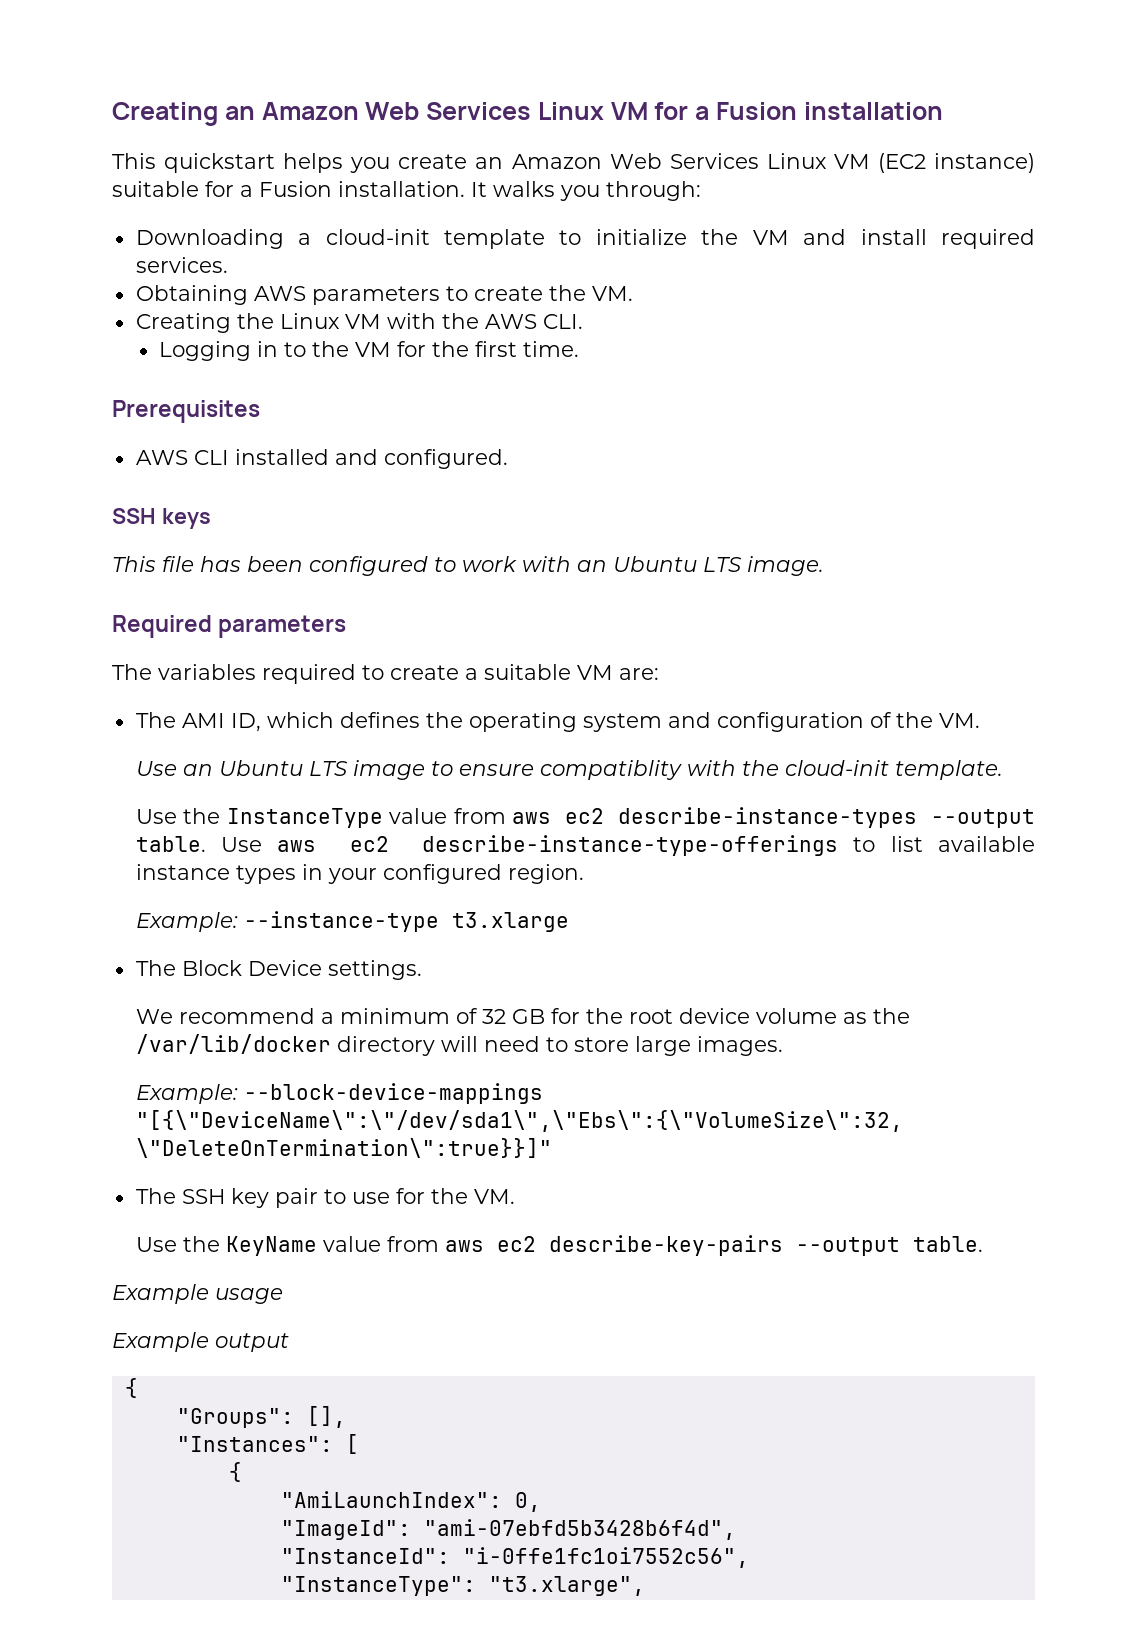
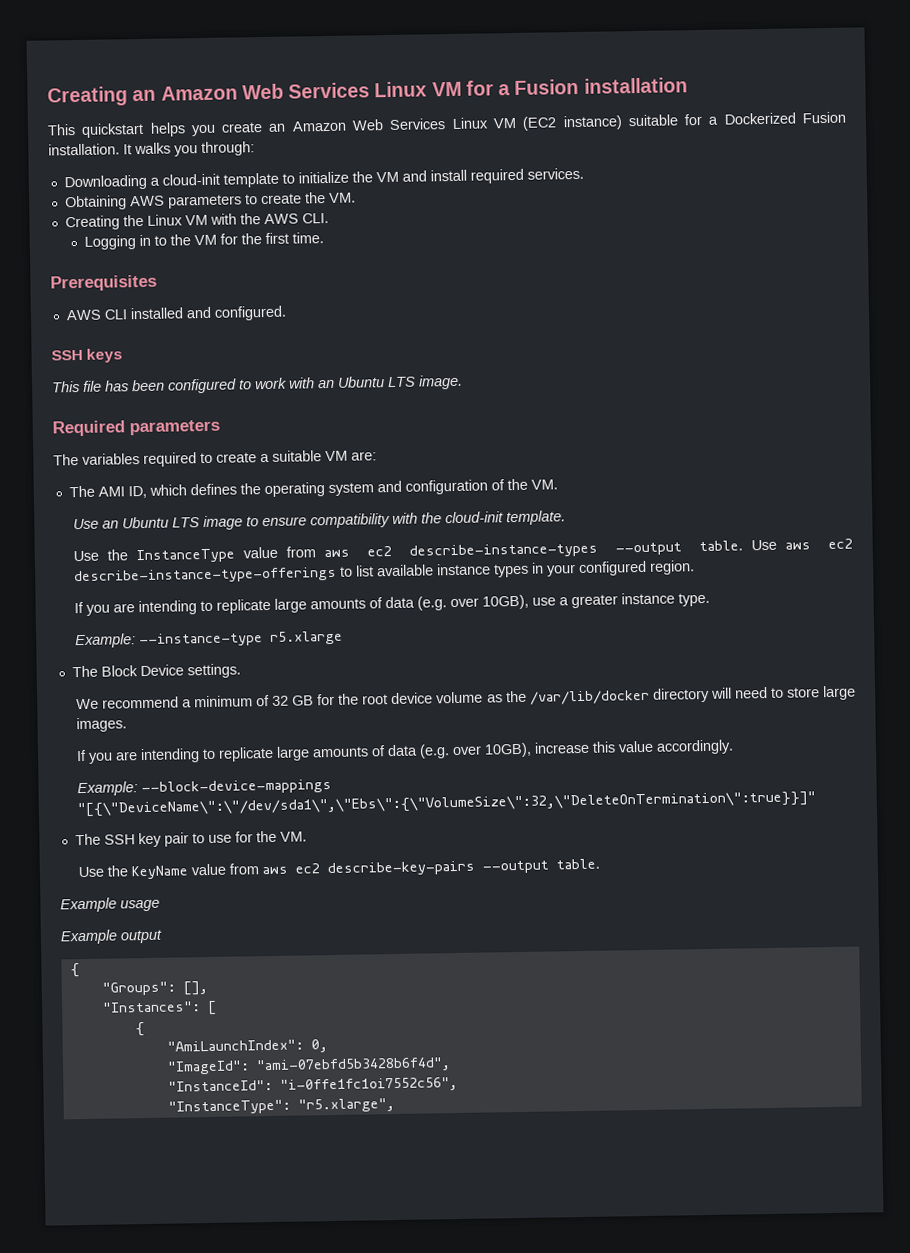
(253, 191) none -> [723,112,796,125] Dockerized
[539,760,682,780] compatiblity -> [309,513,390,529] compatibility
(584, 874) none -> [73,592,710,616] // If you are intending to replicate large amounts of data (e.g. over 10GB), use a greater instance type.
[451,912,569,932] t3.xlarge -> [269,630,343,645] r5.xlarge
(783, 1046) none -> [75,739,734,764] // If you are intending to replicate large amounts of data (e.g. over 10GB), increase this value accordingly.
[488,1576,645,1596] "t3.xlarge", -> [297,1098,395,1113] "r5.xlarge",

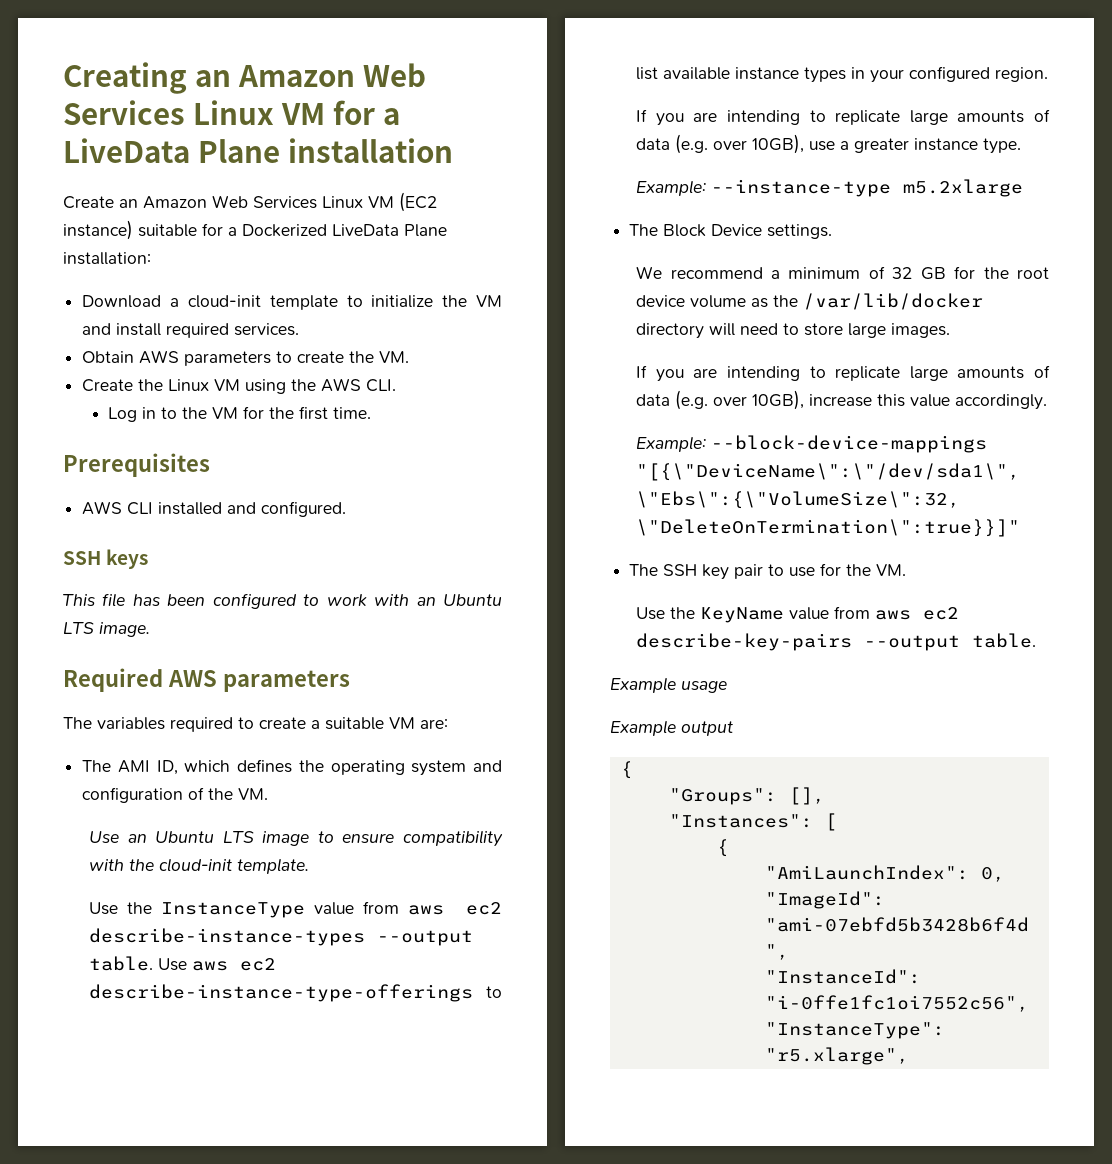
[514,78,580,95] Fusion -> [63,138,280,163] LiveData Plane
[47,122,264,138] This quickstart helps you create -> [63,196,114,209] Create
[801,111,846,124] [48,141,255,157] [63,174,147,191] Fusion installation. It walks you through: // Downloading -> [332,224,447,237] [63,252,151,265] [82,295,162,308] LiveData Plane installation: // Download
[64,195,127,211] Obtaining -> [82,351,135,363] Obtain
[64,215,120,231] Creating -> [82,379,134,392] Create
[209,213,237,225] with -> [245,379,287,394] using
[83,235,136,250] Logging -> [108,407,138,422] Log
(125, 428) none -> [167,670,217,687] AWS
[269,630,343,645] r5.xlarge -> [903,179,1024,197] m5.2xlarge

